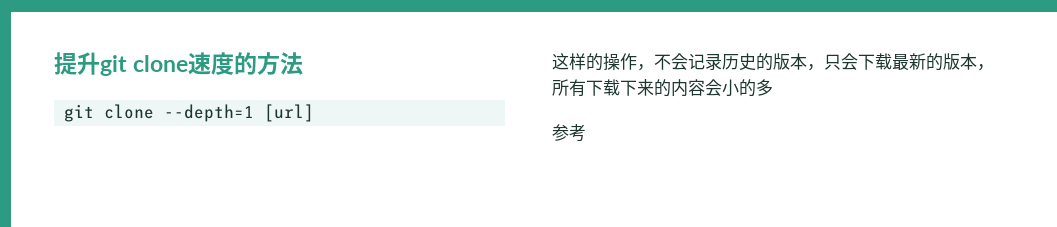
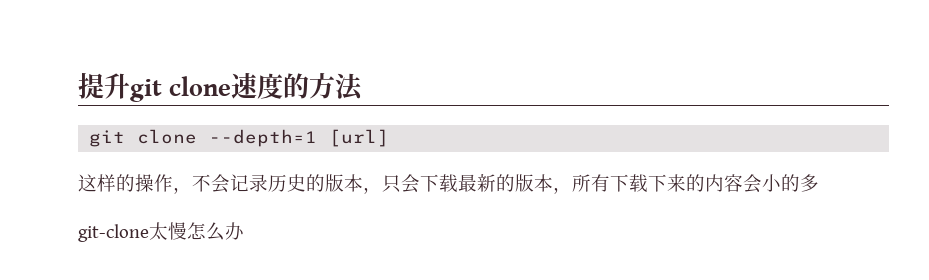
[552,124,586,142] 参考 -> [78,222,244,242] git-clone太慢怎么办

